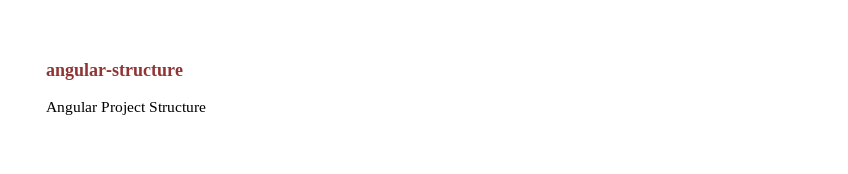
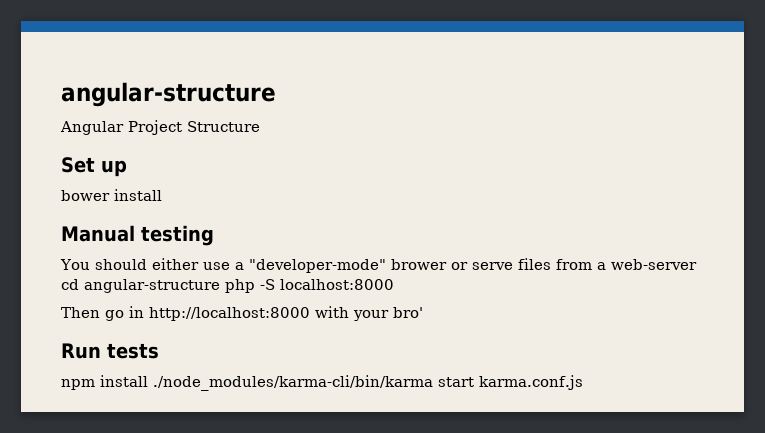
(207, 107) none -> [61,157,127,177] [61,189,162,201] [61,225,214,246] [60,258,697,273] [61,279,394,293] [61,306,423,321] [61,343,159,359] [61,375,583,391] // Set up // bower install // Manual testing // You should either use a "developer-mode" brower or serve files from a web-server cd angular-structure php -S localhost:8000 // Then go in http://localhost:8000 with your bro' // Run tests // npm install ./node_modules/karma-cli/bin/karma start karma.conf.js

